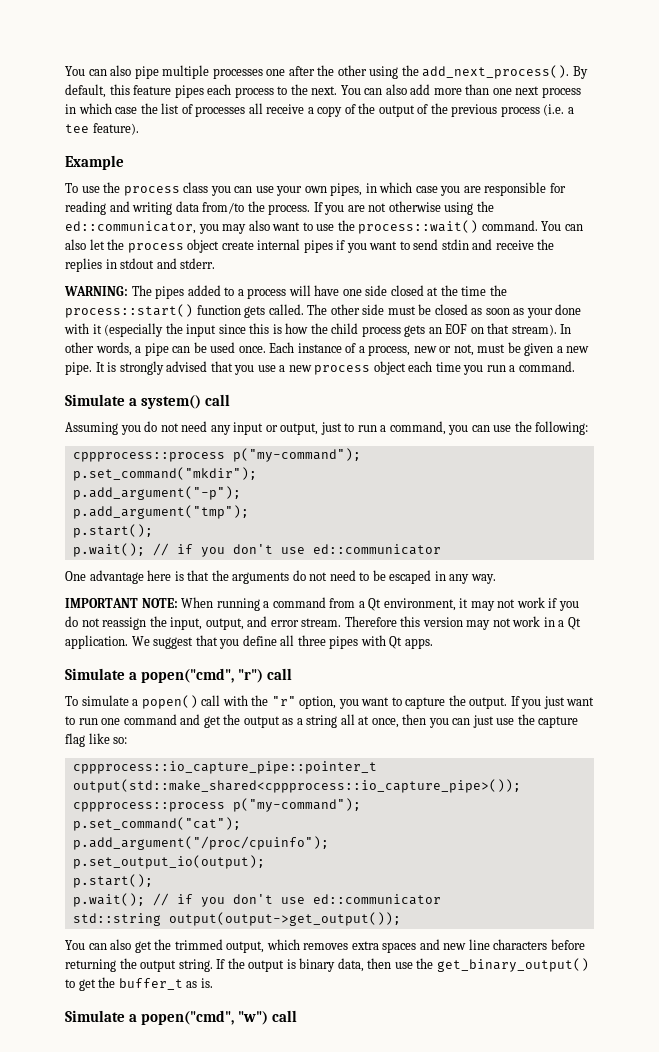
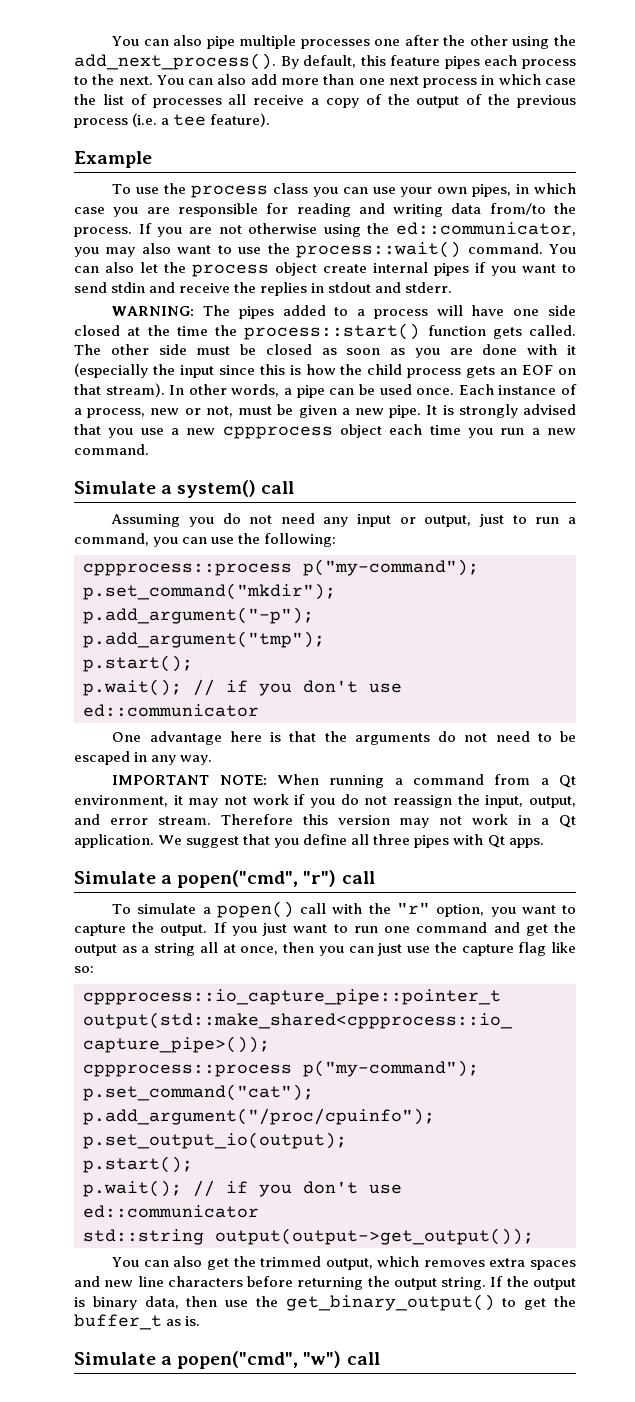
[526,308,553,318] your -> [414,348,473,358] you are
[314,365,371,375] process -> [222,426,333,439] cppprocess
(516, 368) none -> [547,428,576,435] new

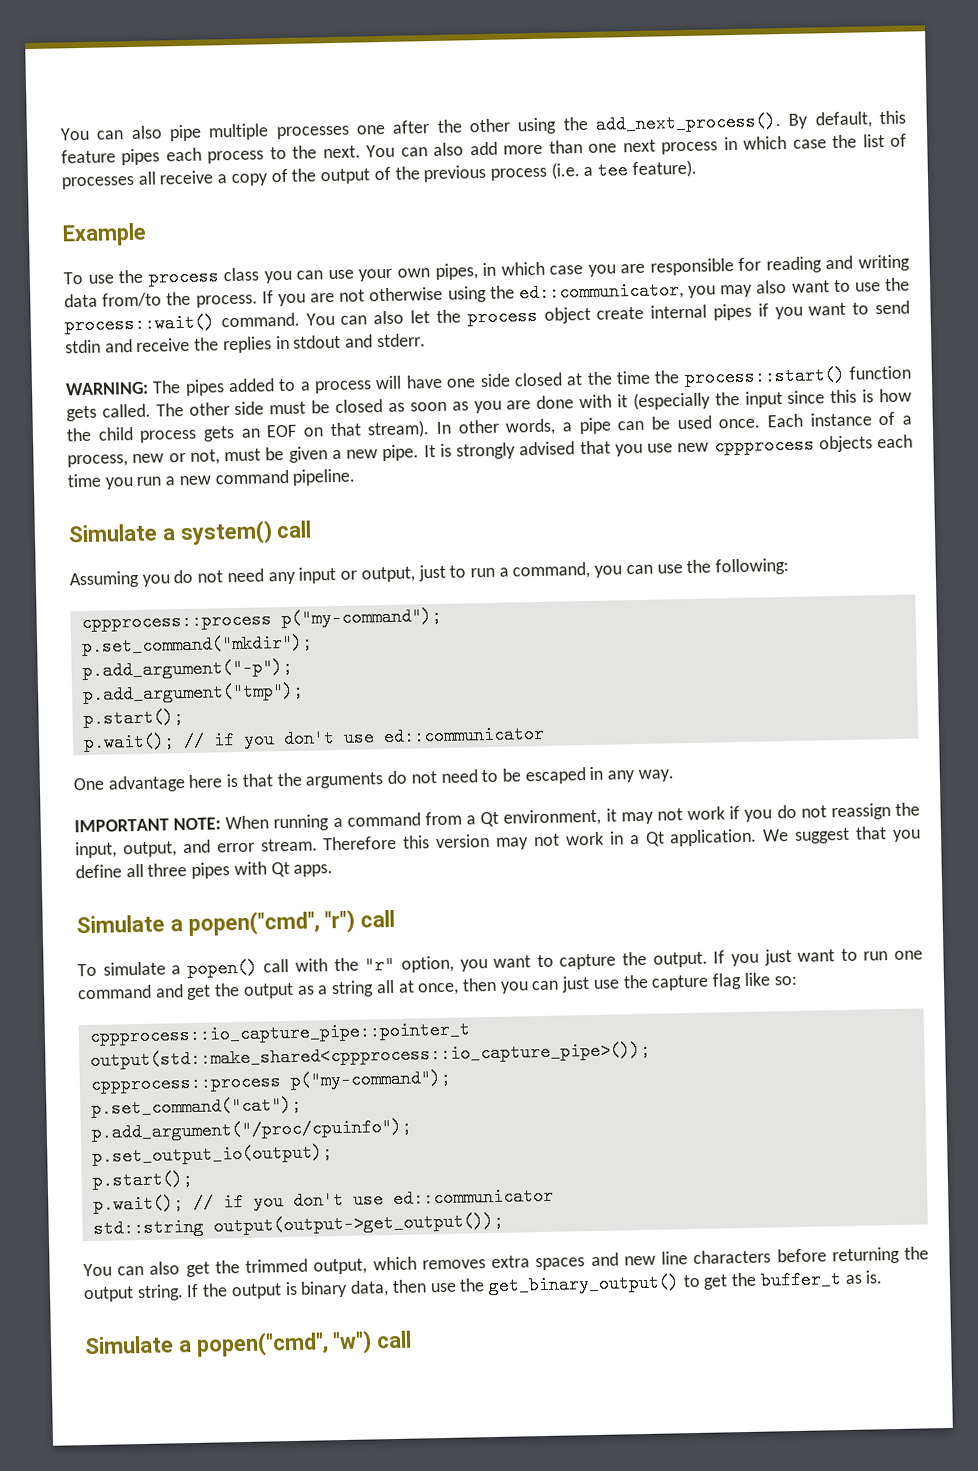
[171,428,179,435] a -> (673, 448) none
[340,424,383,438] object -> [818,435,873,453] objects
[74,444,149,455] command. -> [214,468,356,486] command pipeline.

